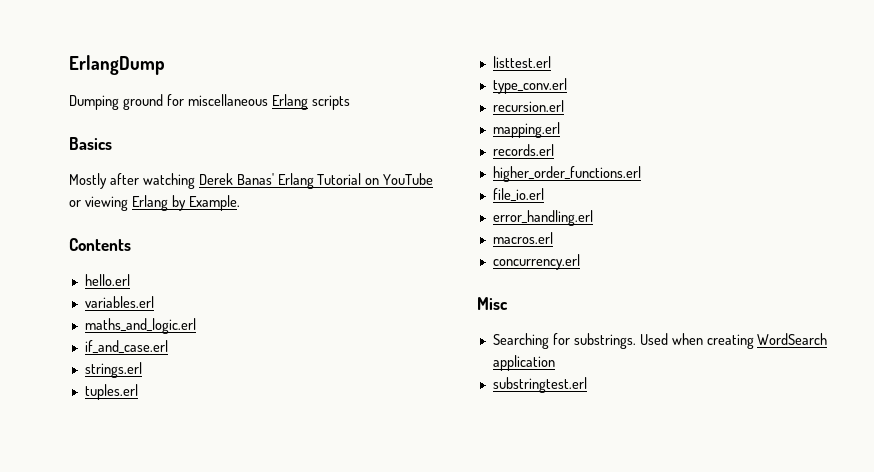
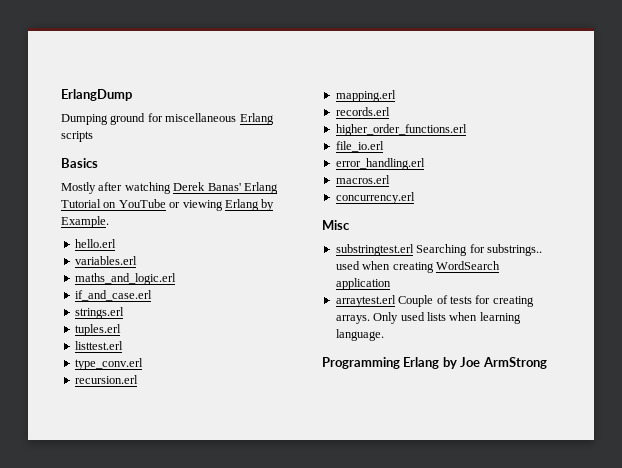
[69,238,131,251] // Contents -> (109, 222) none
(508, 303) none -> [335,244,414,256] substringtest.erl
[573,333,668,349] substrings. Used -> [486,244,542,256] [335,261,360,270] substrings.. used
[492,377,587,393] substringtest.erl -> [335,295,534,307] [335,312,521,324] [335,329,384,341] [322,357,547,369] arraytest.erl Couple of tests for creating arrays. Only used lists when learning language. // Programming Erlang by Joe ArmStrong

